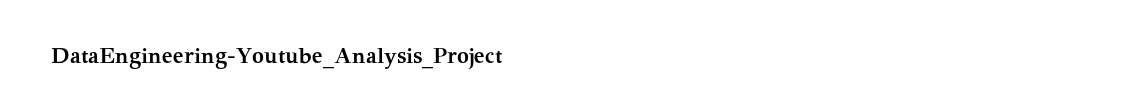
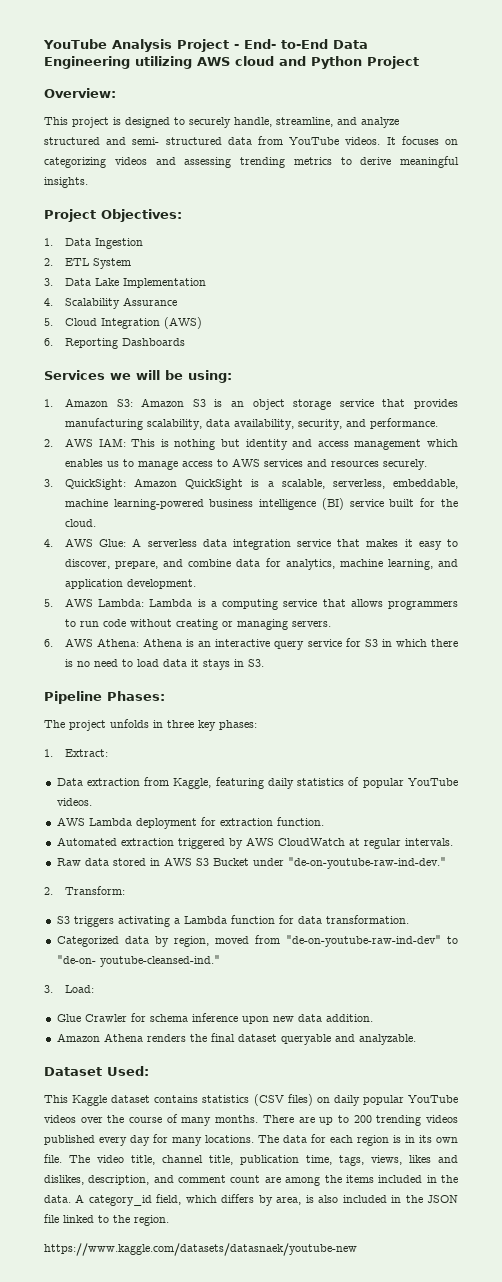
[51,48,503,69] DataEngineering-Youtube_Analysis_Project -> [43,39,368,52] [44,56,419,69] [44,88,116,98] [44,117,399,128] [44,136,458,145] [44,156,459,168] [44,177,88,188] [44,209,182,222] [44,238,143,249] [44,258,131,269] [44,278,206,288] [44,297,177,309] [44,317,202,329] [44,338,185,349] [44,370,232,383] [44,398,459,410] [64,418,438,430] [44,438,458,450] [64,458,427,470] [44,478,458,490] [64,498,459,510] [64,519,96,527] [44,538,458,550] [64,558,458,570] [64,579,196,589] [44,598,459,610] [64,619,331,630] [44,638,458,650] [64,659,264,670] [44,691,165,704] [44,719,257,731] [44,749,108,757] [56,777,459,789] [56,798,92,806] [56,817,324,829] [56,837,453,849] [56,857,446,869] [44,886,125,895] [56,915,409,927] [56,935,459,947] [56,955,220,967] [44,985,94,993] [56,1013,373,1024] [56,1033,416,1045] [44,1066,149,1076] [44,1094,459,1106] [44,1114,458,1126] [44,1134,458,1146] [44,1154,458,1166] [44,1175,459,1186] [44,1194,458,1206] [44,1214,169,1226] [44,1243,357,1256] YouTube Analysis Project - End- to-End Data Engineering utilizing AWS cloud and Python Project // Overview: // This project is designed to securely handle, streamline, and analyze structured and semi- structured data from YouTube videos. It focuses on categorizing videos and assessing trending metrics to derive meaningful insights. // Project Objectives: // 1. Data Ingestion // 2. ETL System // 3. Data Lake Implementation // 4. Scalability Assurance // 5. Cloud Integration (AWS) // 6. Reporting Dashboards // Services we will be using: // 1. Amazon S3: Amazon S3 is an object storage service that provides manufacturing scalability, data availability, security, and performance. // 2. AWS IAM: This is nothing but identity and access management which enables us to manage access to AWS services and resources securely. // 3. QuickSight: Amazon QuickSight is a scalable, serverless, embeddable, machine learning-powered business intelligence (BI) service built for the cloud. // 4. AWS Glue: A serverless data integration service that makes it easy to discover, prepare, and combine data for analytics, machine learning, and application development. // 5. AWS Lambda: Lambda is a computing service that allows programmers to run code without creating or managing servers. // 6. AWS Athena: Athena is an interactive query service for S3 in which there is no need to load data it stays in S3. // Pipeline Phases: // The project unfolds in three key phases: // 1. Extract: // Data extraction from Kaggle, featuring daily statistics of popular YouTube videos. // AWS Lambda deployment for extraction function. // Automated extraction triggered by AWS CloudWatch at regular intervals. // Raw data stored in AWS S3 Bucket under "de-on-youtube-raw-ind-dev." // 2. Transform: // S3 triggers activating a Lambda function for data transformation. // Categorized data by region, moved from "de-on-youtube-raw-ind-dev" to "de-on- youtube-cleansed-ind." // 3. Load: // Glue Crawler for schema inference upon new data addition. // Amazon Athena renders the final dataset queryable and analyzable. // Dataset Used: // This Kaggle dataset contains statistics (CSV files) on daily popular YouTube videos over the course of many months. There are up to 200 trending videos published every day for many locations. The data for each region is in its own file. The video title, channel title, publication time, tags, views, likes and dislikes, description, and comment count are among the items included in the data. A category_id field, which differs by area, is also included in the JSON file linked to the region. // https://www.kaggle.com/datasets/datasnaek/youtube-new

